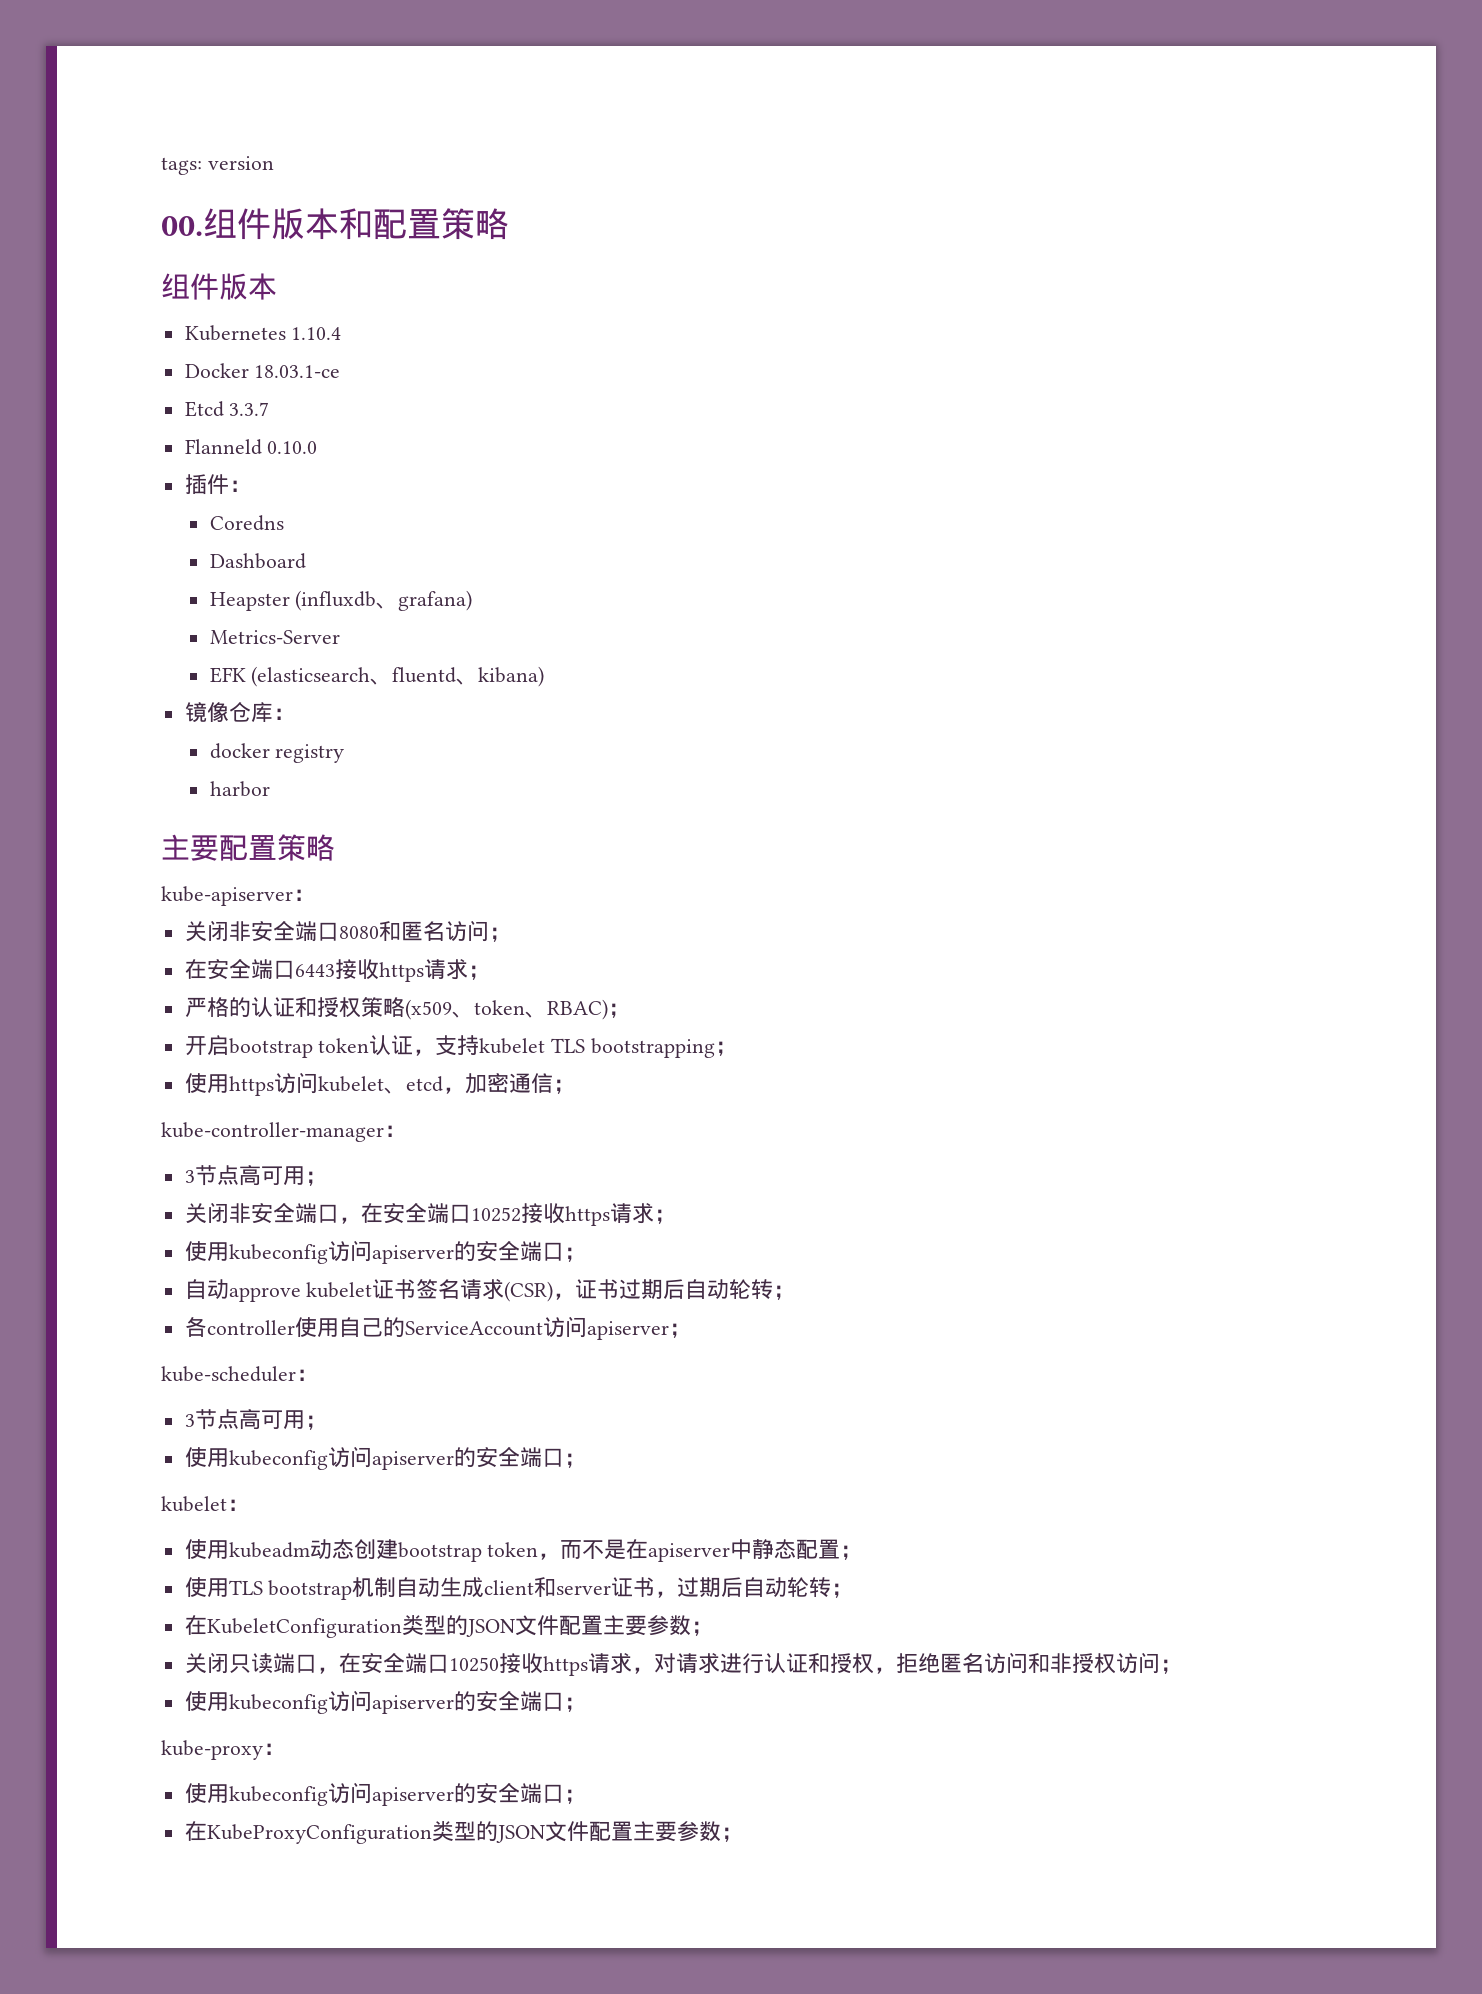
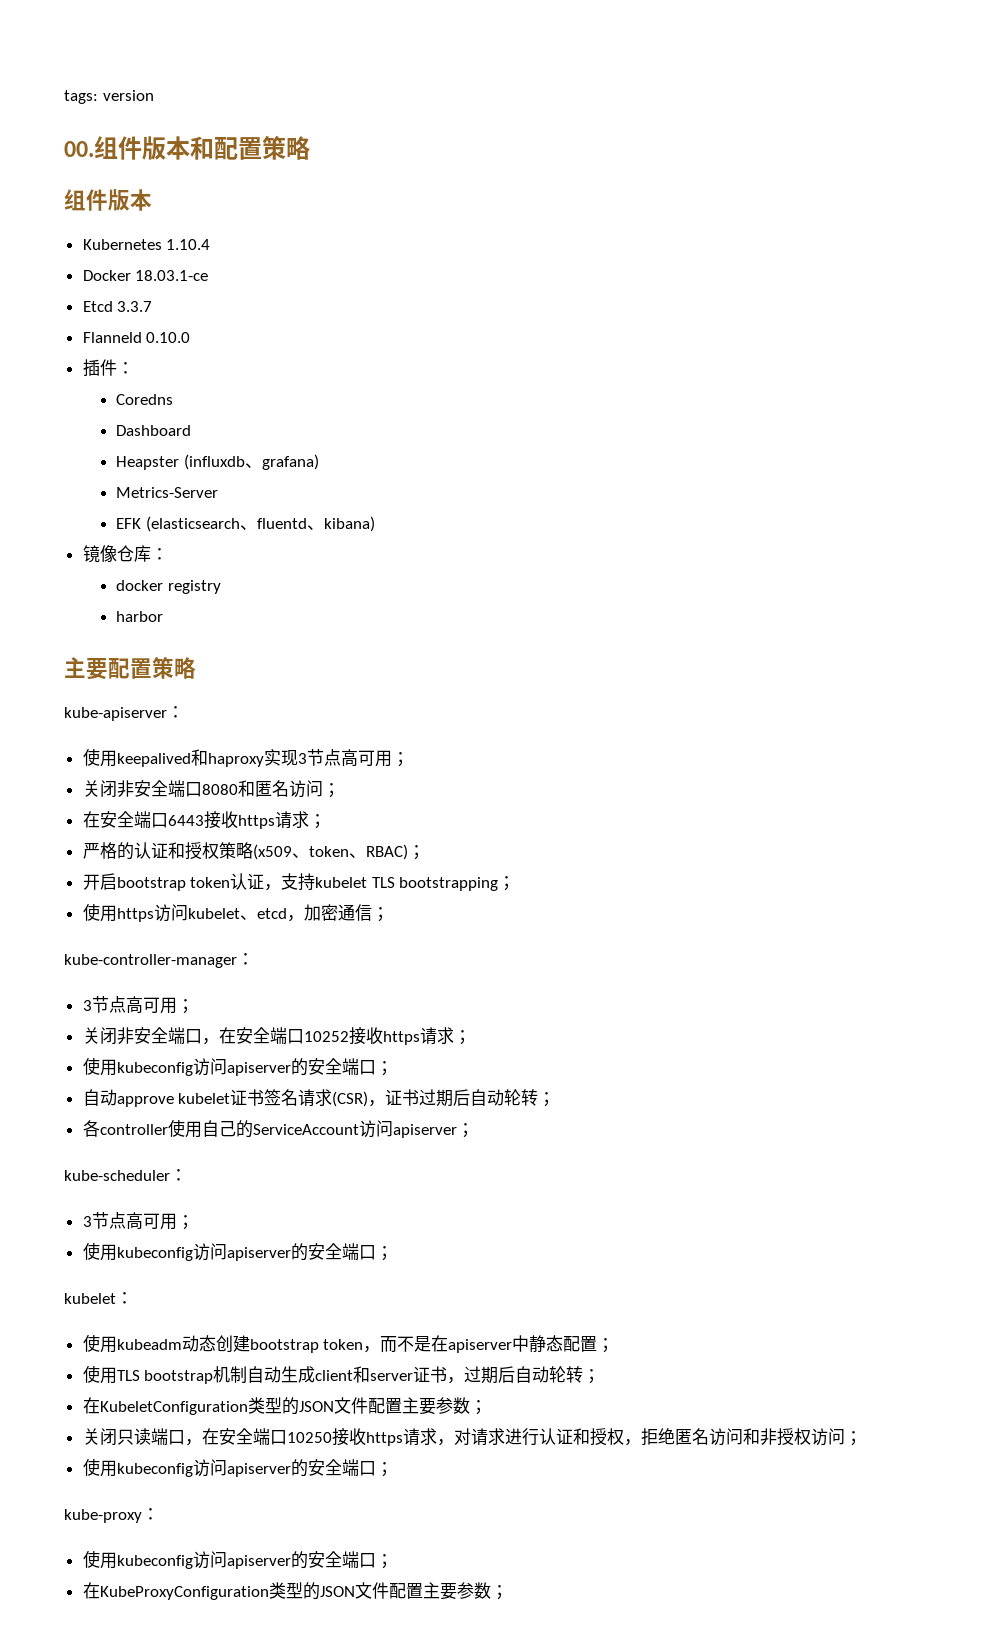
(315, 895) none -> [82,748,409,767] // 使用keepalived和haproxy实现3节点高可用；

